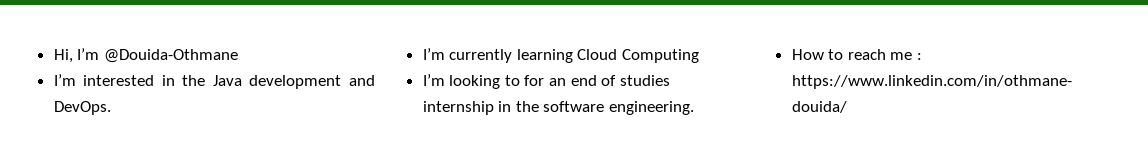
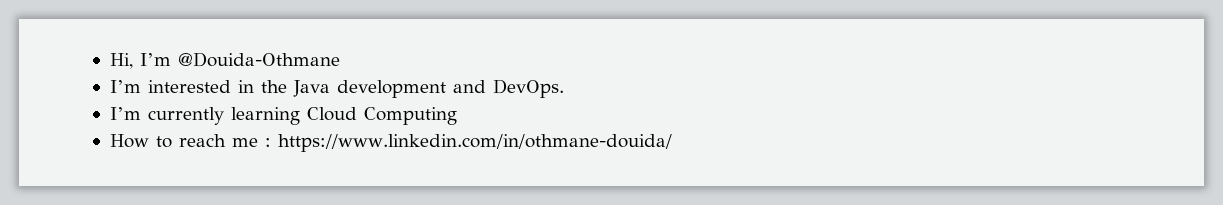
[422,74,670,89] [422,101,695,115] // I’m looking to for an end of studies internship in the software engineering. -> (457, 116) none

